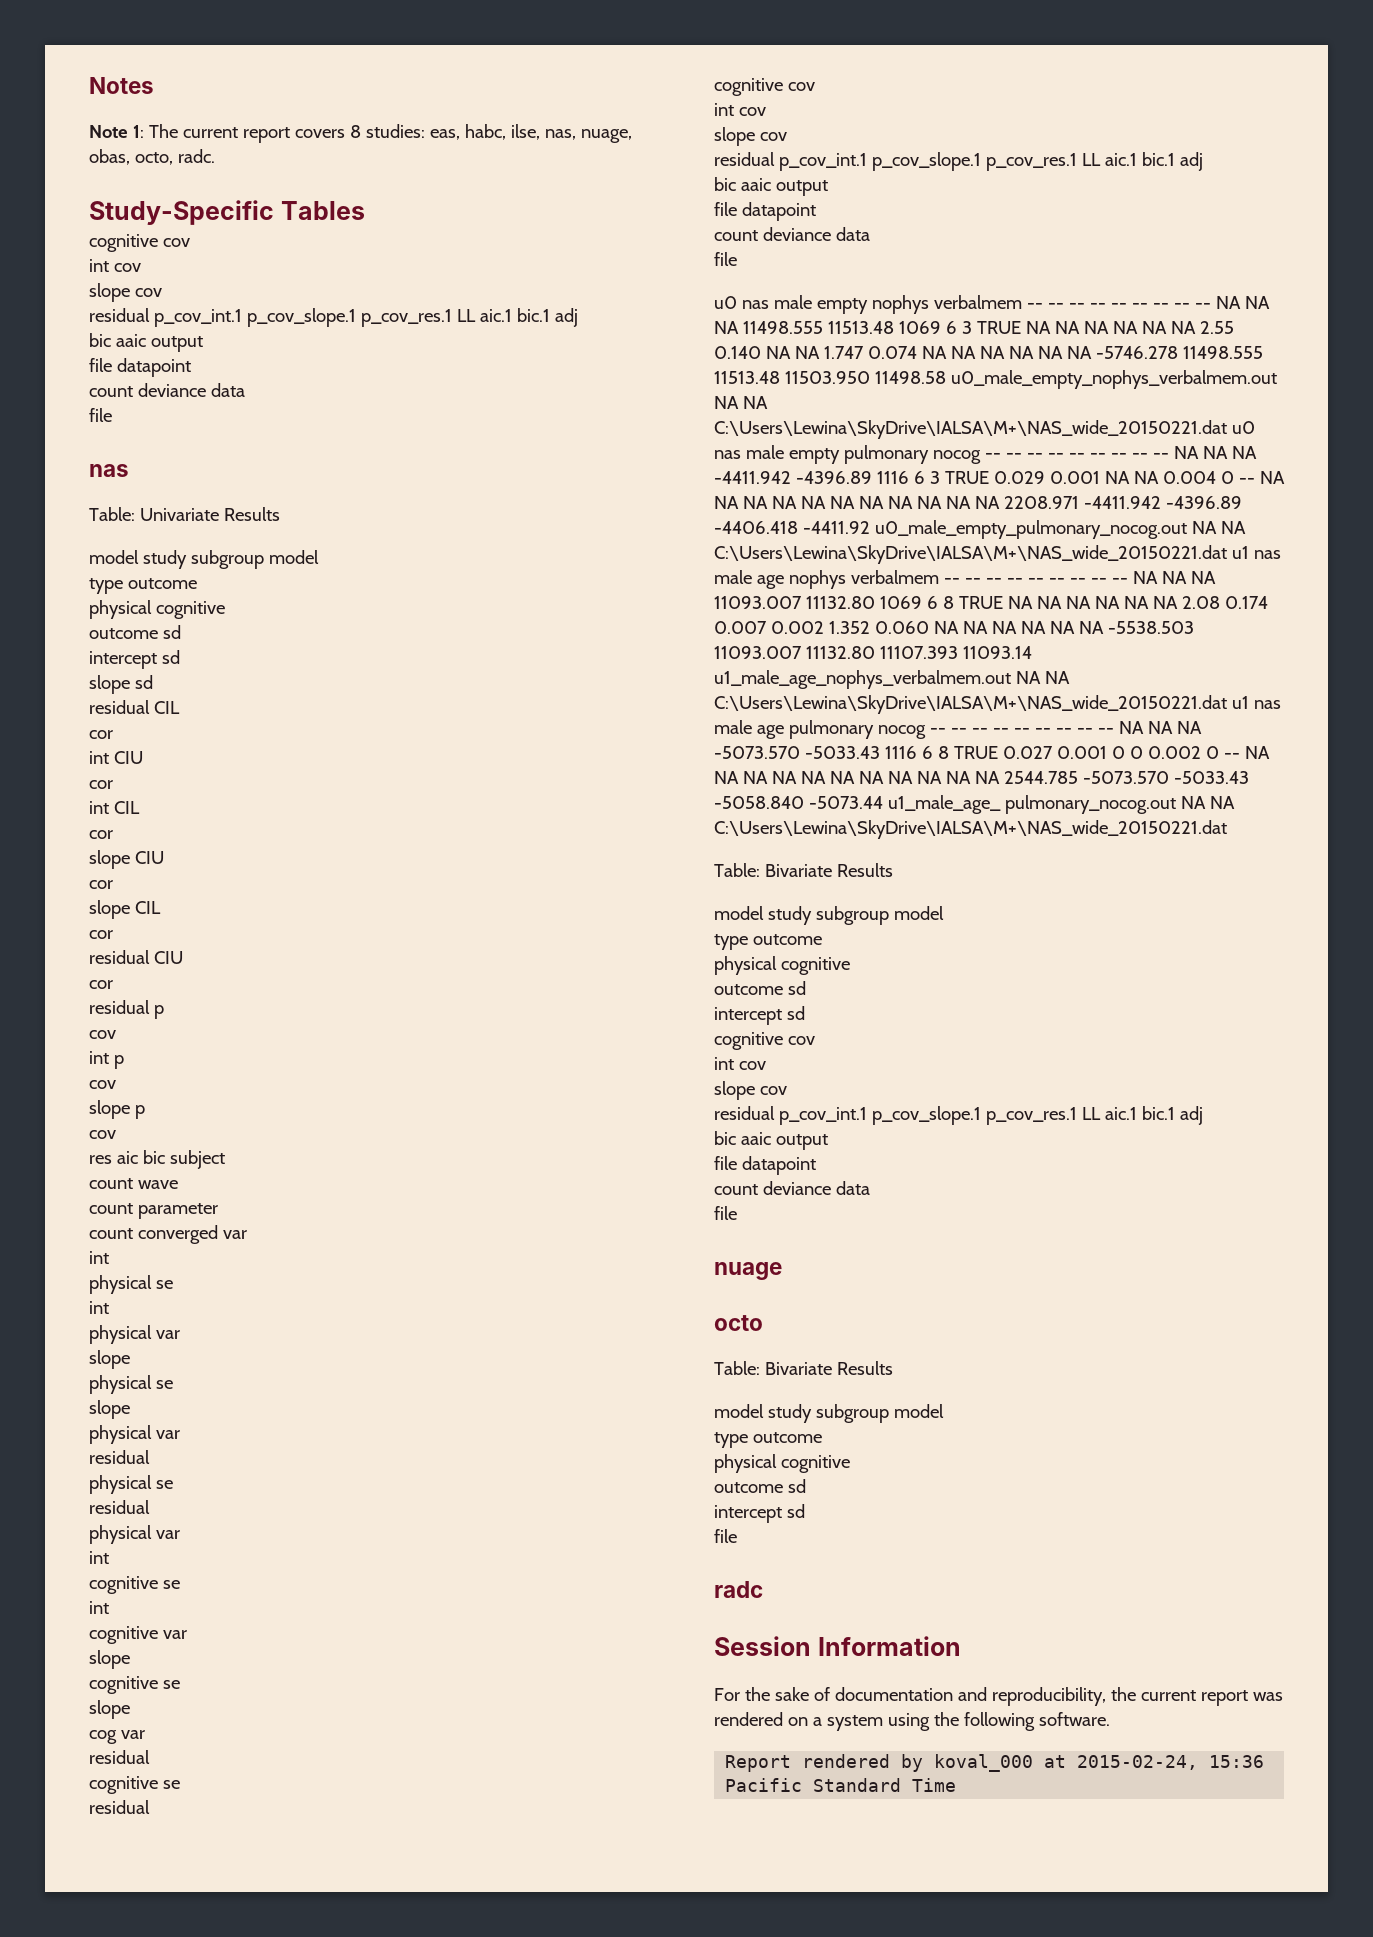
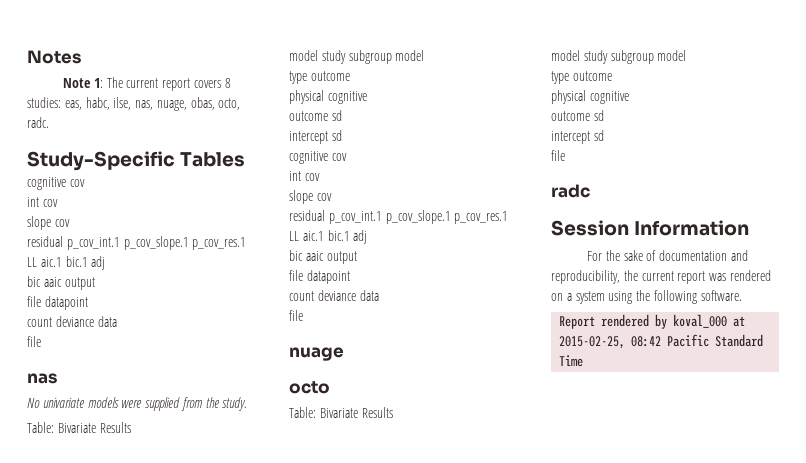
[89,507,280,521] [89,550,319,569] [89,578,197,594] [89,600,225,619] [89,625,181,639] [89,650,180,669] [89,675,153,694] [89,700,180,714] [89,730,113,739] [89,751,143,764] [89,780,113,789] [89,801,140,814] [89,830,113,839] [89,850,164,869] [89,880,113,889] [89,900,161,919] [89,930,113,939] [89,950,183,964] [89,980,113,989] [89,1000,164,1019] [89,1030,116,1039] [89,1051,124,1069] [89,1080,116,1089] [89,1100,145,1119] [89,1130,116,1139] [89,1150,225,1169] [89,1178,178,1189] [89,1203,218,1219] [89,1225,247,1244] [89,1251,109,1264] [89,1275,173,1294] [89,1301,109,1314] [89,1325,180,1344] [89,1350,130,1369] [89,1375,173,1394] [89,1400,130,1419] [89,1425,180,1444] [89,1450,150,1464] [89,1475,173,1494] [89,1500,150,1514] [89,1525,180,1544] [89,1551,109,1564] [89,1576,180,1594] [89,1601,109,1614] [89,1626,187,1644] [89,1650,130,1669] [89,1676,180,1694] [89,1700,130,1719] [89,1730,145,1744] [89,1750,150,1764] [89,1776,180,1794] [89,1800,150,1814] [714,78,815,96] [714,103,766,116] [714,127,787,146] [714,152,1203,171] [714,177,828,196] [714,202,816,221] [714,227,870,241] [714,252,737,266] [714,295,1270,314] [714,321,1234,334] [714,346,1263,359] [714,370,1277,389] [714,396,768,409] [714,420,1255,439] [714,445,1257,464] [714,471,1285,484] [714,496,1242,509] [714,520,1246,539] [714,545,1281,564] [714,570,1216,589] [714,596,1268,609] [714,621,1194,634] [714,646,1032,659] [714,670,1070,689] [714,695,1281,714] [714,720,1202,739] [714,746,1270,759] [714,771,1249,784] [714,795,1235,814] [714,820,1227,839] Table: Univariate Results // model study subgroup model // type outcome // physical cognitive // outcome sd // intercept sd // slope sd // residual CIL // cor // int CIU // cor // int CIL // cor // slope CIU // cor // slope CIL // cor // residual CIU // cor // residual p // cov // int p // cov // slope p // cov // res aic bic subject // count wave // count parameter // count converged var // int // physical se // int // physical var // slope // physical se // slope // physical var // residual // physical se // residual // physical var // int // cognitive se // int // cognitive var // slope // cognitive se // slope // cog var // residual // cognitive se // residual // cognitive cov // int cov // slope cov // residual p_cov_int.1 p_cov_slope.1 p_cov_res.1 LL aic.1 bic.1 adj // bic aaic output // file datapoint // count deviance data // file // u0 nas male empty nophys verbalmem -- -- -- -- -- -- -- -- -- NA NA NA 11498.555 11513.48 1069 6 3 TRUE NA NA NA NA NA NA 2.55 0.140 NA NA 1.747 0.074 NA NA NA NA NA NA -5746.278 11498.555 11513.48 11503.950 11498.58 u0_male_empty_nophys_verbalmem.out NA NA C:\Users\Lewina\SkyDrive\IALSA\M+\NAS_wide_20150221.dat u0 nas male empty pulmonary nocog -- -- -- -- -- -- -- -- -- NA NA NA -4411.942 -4396.89 1116 6 3 TRUE 0.029 0.001 NA NA 0.004 0 -- NA NA NA NA NA NA NA NA NA NA NA 2208.971 -4411.942 -4396.89 -4406.418 -4411.92 u0_male_empty_pulmonary_nocog.out NA NA C:\Users\Lewina\SkyDrive\IALSA\M+\NAS_wide_20150221.dat u1 nas male age nophys verbalmem -- -- -- -- -- -- -- -- -- NA NA NA 11093.007 11132.80 1069 6 8 TRUE NA NA NA NA NA NA 2.08 0.174 0.007 0.002 1.352 0.060 NA NA NA NA NA NA -5538.503 11093.007 11132.80 11107.393 11093.14 u1_male_age_nophys_verbalmem.out NA NA C:\Users\Lewina\SkyDrive\IALSA\M+\NAS_wide_20150221.dat u1 nas male age pulmonary nocog -- -- -- -- -- -- -- -- -- NA NA NA -5073.570 -5033.43 1116 6 8 TRUE 0.027 0.001 0 0 0.002 0 -- NA NA NA NA NA NA NA NA NA NA NA 2544.785 -5073.570 -5033.43 -5058.840 -5073.44 u1_male_age_ pulmonary_nocog.out NA NA C:\Users\Lewina\SkyDrive\IALSA\M+\NAS_wide_20150221.dat -> [27,397,248,411] No univariate models were supplied from the study.
[1077,1755,1265,1770] 2015-02-24, 15:36 -> [559,336,662,349] 2015-02-25, 08:42

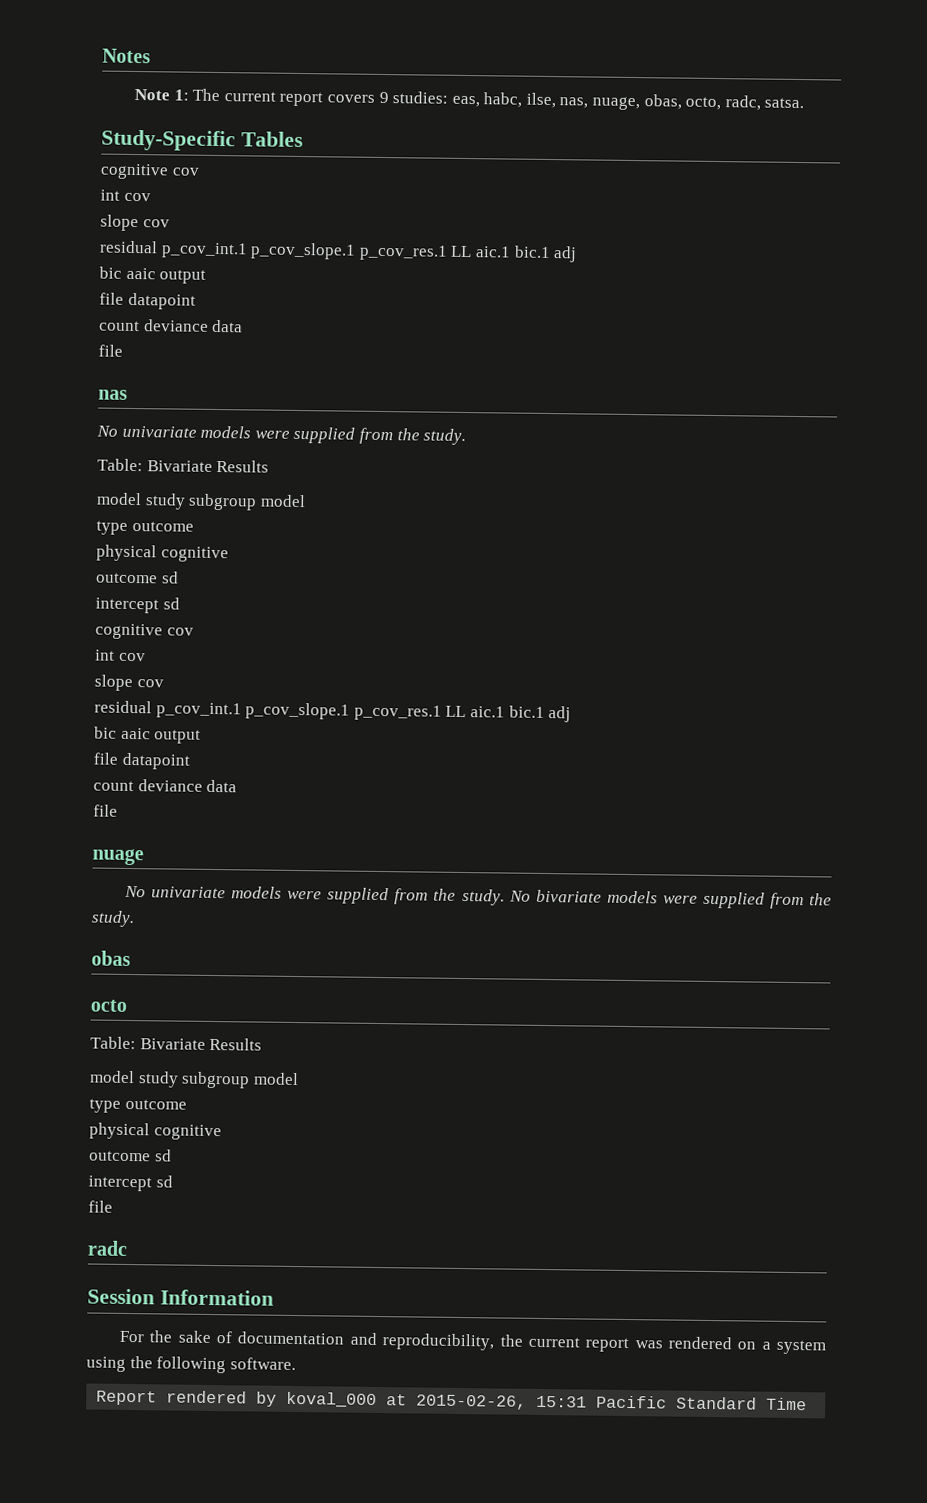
[224,78,231,88] 8 -> [378,91,389,104] 9
[27,117,49,128] radc. -> [724,95,805,111] radc, satsa.
(344, 354) none -> [123,885,832,910] [91,910,135,928] [91,950,131,967] // No univariate models were supplied from the study. No bivariate models were supplied from the study. // obas
[559,336,662,349] 2015-02-25, 08:42 -> [416,1394,588,1410] 2015-02-26, 15:31

